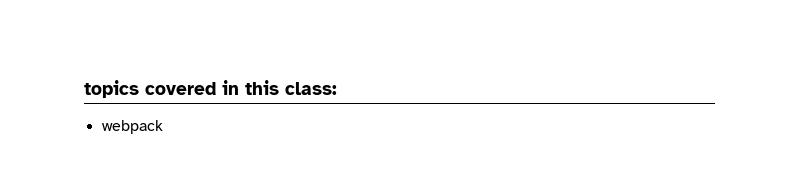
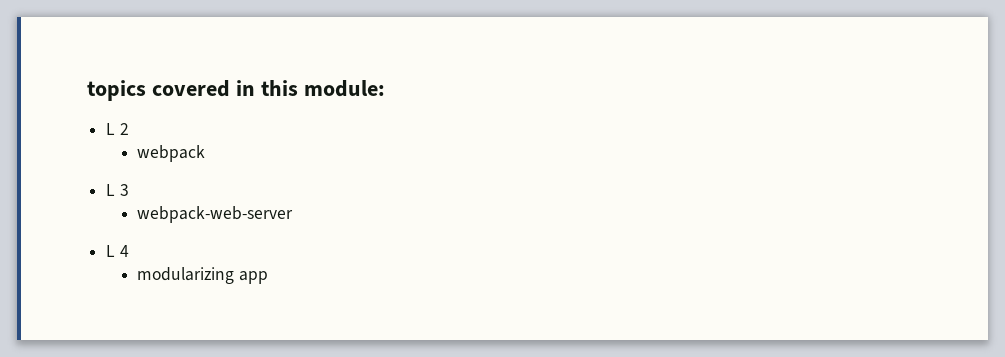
[285,82,337,95] [101,120,163,134] class: // webpack -> [303,80,385,97] [106,123,129,135] [137,145,206,162] [106,184,129,196] [137,206,294,223] [106,245,129,257] [137,267,269,284] module: // L 2 // webpack // L 3 // webpack-web-server // L 4 // modularizing app

